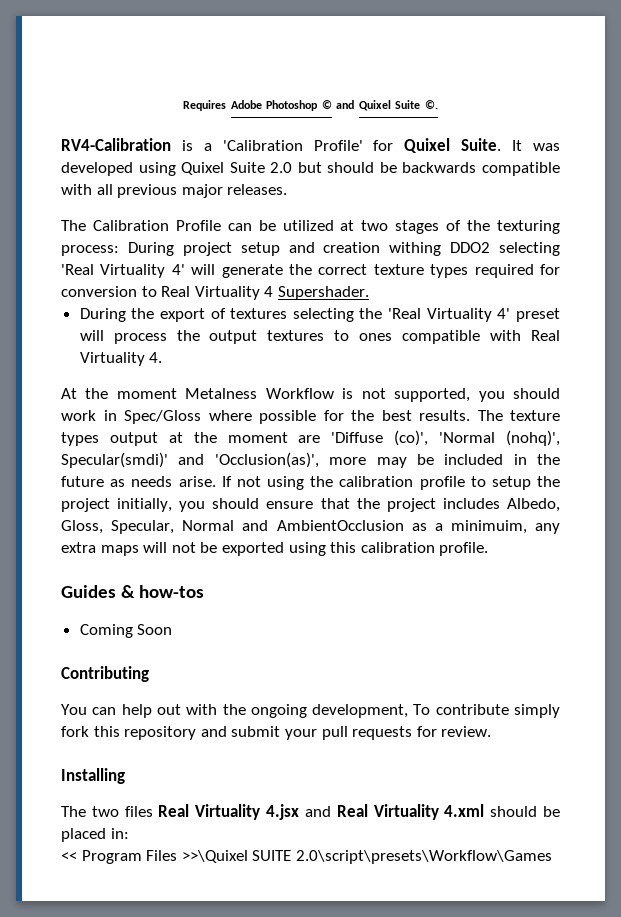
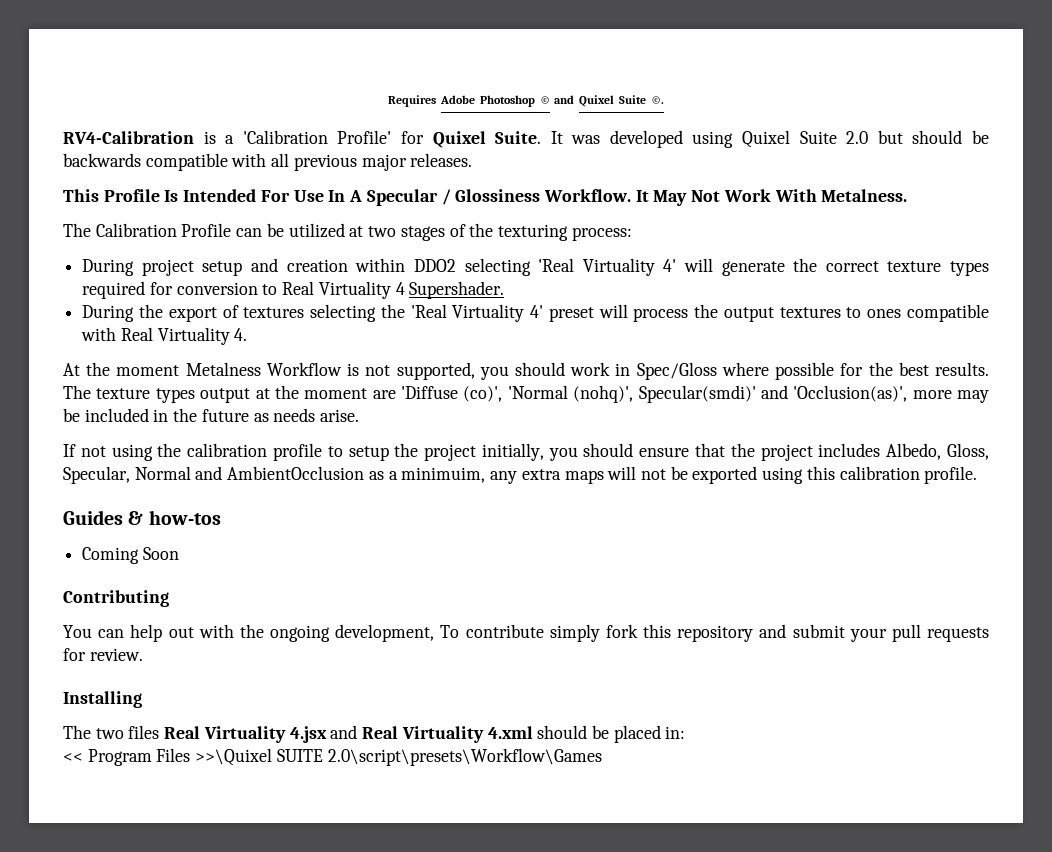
(288, 189) none -> [63,189,908,206] // This Profile Is Intended For Use In A Specular / Glossiness Workflow. It May Not Work With Metalness.
(119, 250) none -> (632, 234) //
[389,242,442,256] withing -> [355,258,406,272] within
(216, 481) none -> (360, 415) //

